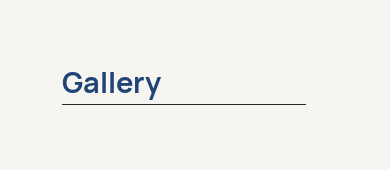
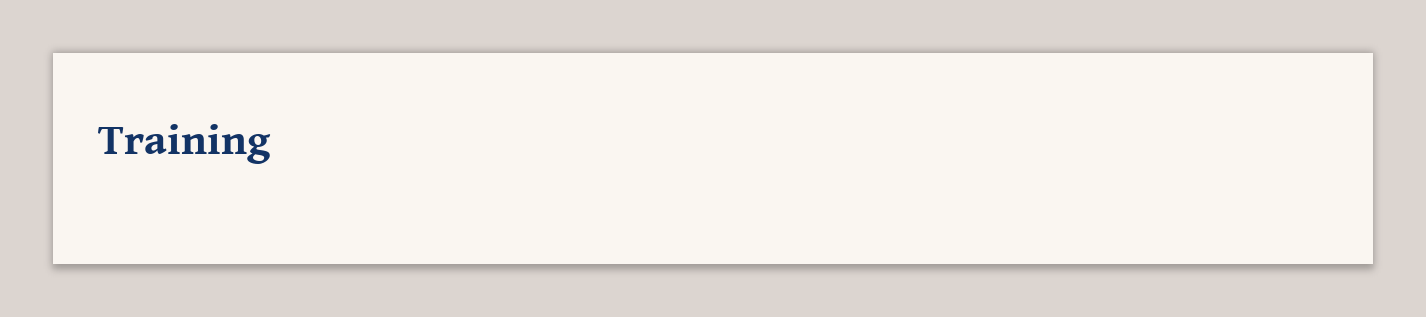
[62,72,162,100] Gallery -> [98,124,271,164] Training

